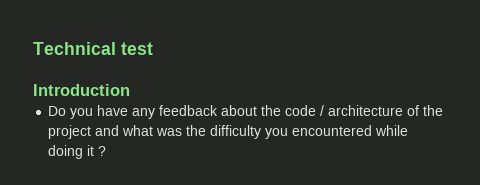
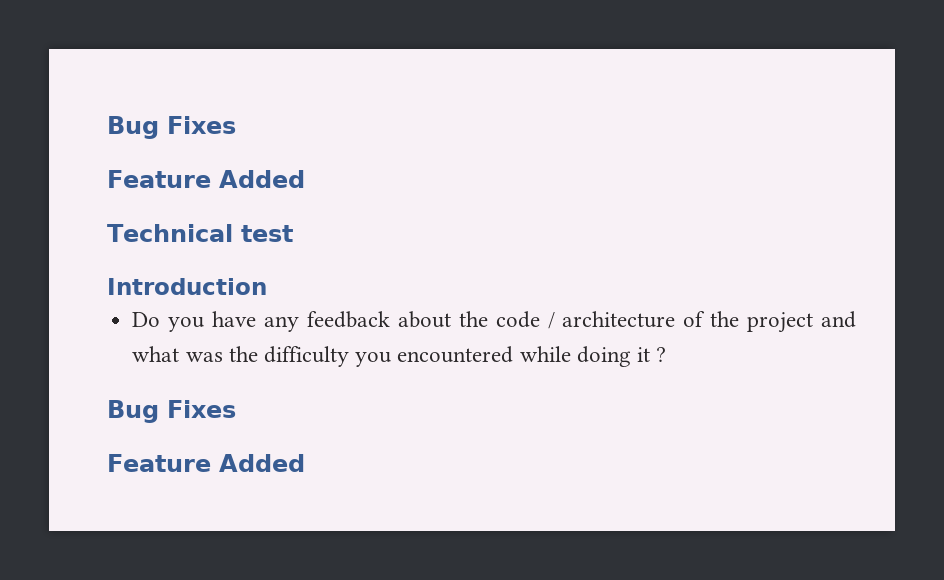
(33, 48) none -> [107,116,236,139] [107,170,305,188] Bug Fixes // Feature Added //
(107, 151) none -> [107,400,236,423] [107,454,305,472] // Bug Fixes // Feature Added

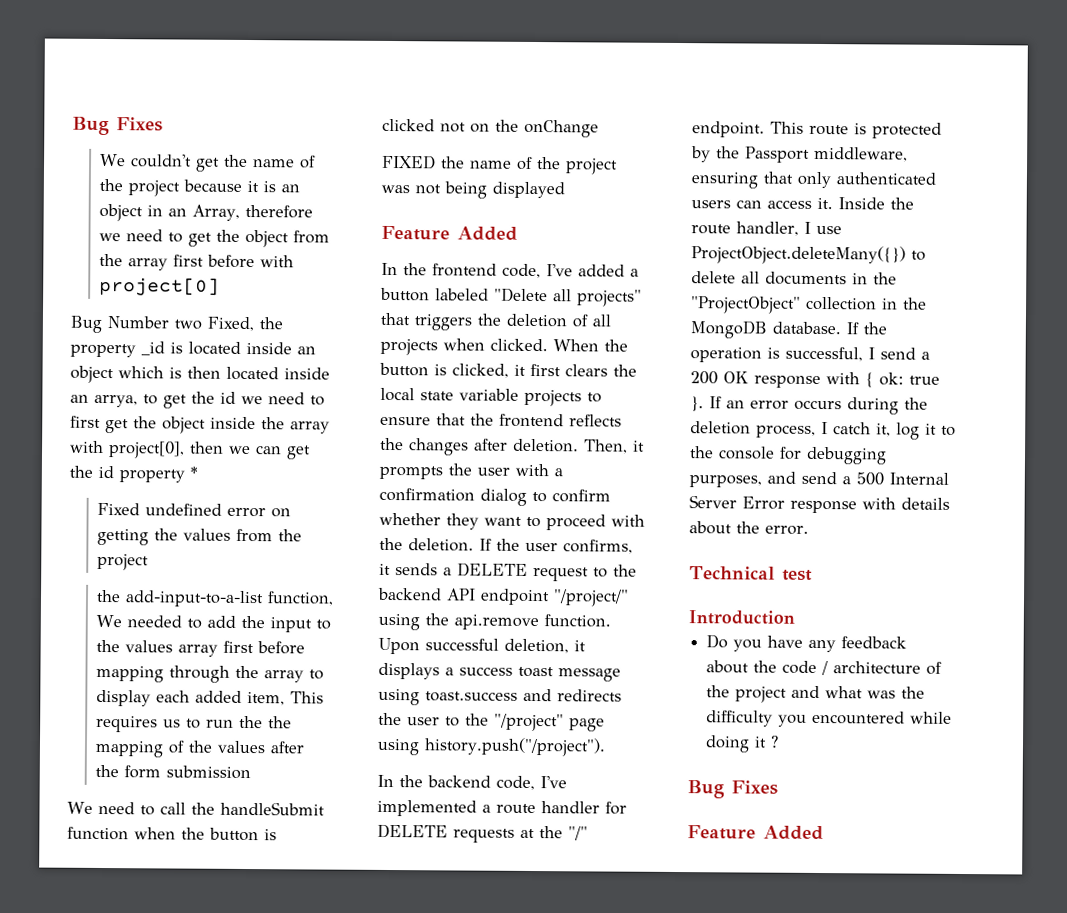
[107,116,236,139] [107,170,305,188] Bug Fixes // Feature Added -> [72,116,163,136] [100,153,317,172] [99,178,301,197] [99,203,314,222] [99,229,331,248] [99,253,295,271] [99,276,221,296] [70,315,283,333] [70,341,316,358] [70,365,330,384] [70,391,325,409] [70,415,330,434] [70,440,311,460] [69,465,198,483] [97,502,292,518] [97,528,303,546] [97,553,150,571] [96,589,335,608] [96,614,332,633] [96,639,306,657] [96,665,325,683] [96,689,325,707] [96,715,293,733] [95,740,306,758] [95,764,252,780] [67,801,325,816] [67,826,277,842] [382,118,599,138] [382,154,618,175] [381,181,565,199] [381,225,518,241] [381,262,639,279] [380,287,642,307] [380,312,611,331] [380,338,628,356] [379,362,637,378] [380,387,602,407] [380,413,622,428] [380,437,645,456] [379,463,563,480] [379,487,611,506] [379,512,645,531] [379,537,633,554] [379,562,637,582] [377,587,629,607] [378,613,611,631] [378,637,586,655] [378,662,621,682] [378,688,622,706] [378,712,605,732] [377,737,606,757] [377,774,567,791] [377,799,627,817] [377,823,588,843] [692,121,942,139] [691,146,908,163] [691,171,936,189] [691,197,914,210] [691,221,842,236] [691,245,926,265] [691,271,897,286] [691,296,927,314] [690,320,887,339] [690,346,930,363] [690,371,940,389] [690,396,928,415] [690,421,956,440] [689,446,887,465] [689,471,949,488] [689,495,950,514] [689,521,809,535] Bug Fixes // We couldn't get the name of the project because it is an object in an Array, therefore we need to get the object from the array first before with project[0] // Bug Number two Fixed, the property _id is located inside an object which is then located inside an arrya, to get the id we need to first get the object inside the array with project[0], then we can get the id property * // Fixed undefined error on getting the values from the project // the add-input-to-a-list function, We needed to add the input to the values array first before mapping through the array to display each added item, This requires us to run the the mapping of the values after the form submission // We need to call the handleSubmit function when the button is clicked not on the onChange // FIXED the name of the project was not being displayed // Feature Added // In the frontend code, I've added a button labeled "Delete all projects" that triggers the deletion of all projects when clicked. When the button is clicked, it first clears the local state variable projects to ensure that the frontend reflects the changes after deletion. Then, it prompts the user with a confirmation dialog to confirm whether they want to proceed with the deletion. If the user confirms, it sends a DELETE request to the backend API endpoint "/project/" using the api.remove function. Upon successful deletion, it displays a success toast message using toast.success and redirects the user to the "/project" page using history.push("/project"). // In the backend code, I've implemented a route handler for DELETE requests at the "/" endpoint. This route is protected by the Passport middleware, ensuring that only authenticated users can access it. Inside the route handler, I use ProjectObject.deleteMany({}) to delete all documents in the "ProjectObject" collection in the MongoDB database. If the operation is successful, I send a 200 OK response with { ok: true }. If an error occurs during the deletion process, I catch it, log it to the console for debugging purposes, and send a 500 Internal Server Error response with details about the error.

